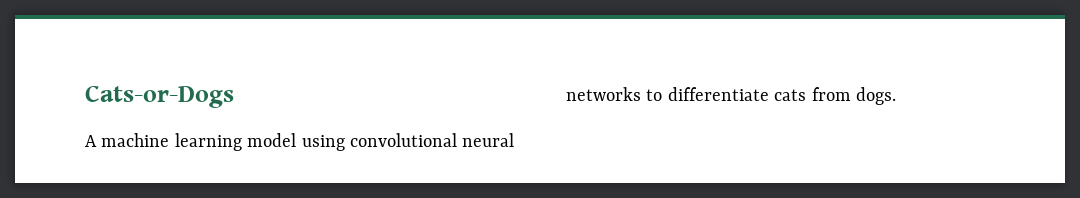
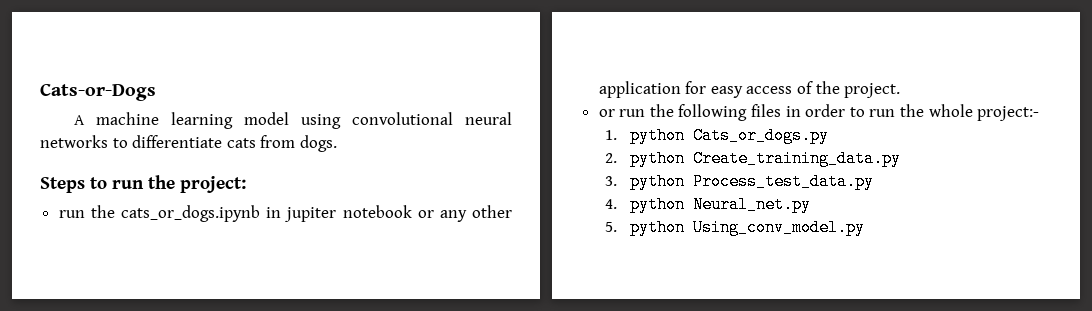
(896, 96) none -> [40,175,246,193] [58,205,512,222] [598,81,901,98] [598,104,1040,121] [605,127,830,144] [605,150,902,167] [605,173,875,190] [605,196,812,213] [605,219,866,236] // Steps to run the project: // run the cats_or_dogs.ipynb in jupiter notebook or any other application for easy access of the project. // or run the following files in order to run the whole project:- // 1. python Cats_or_dogs.py // 2. python Create_training_data.py // 3. python Process_test_data.py // 4. python Neural_net.py // 5. python Using_conv_model.py

